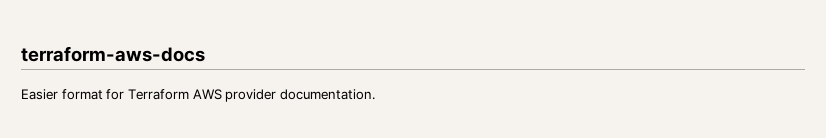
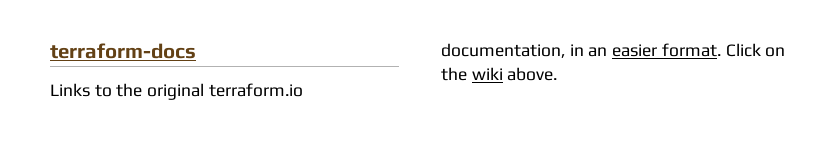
[21,46,205,62] [21,89,375,102] terraform-aws-docs // Easier format for Terraform AWS provider documentation. -> [50,43,196,59] [50,83,303,100] [441,43,786,58] [441,67,558,81] terraform-docs // Links to the original terraform.io documentation, in an easier format. Click on the wiki above.

